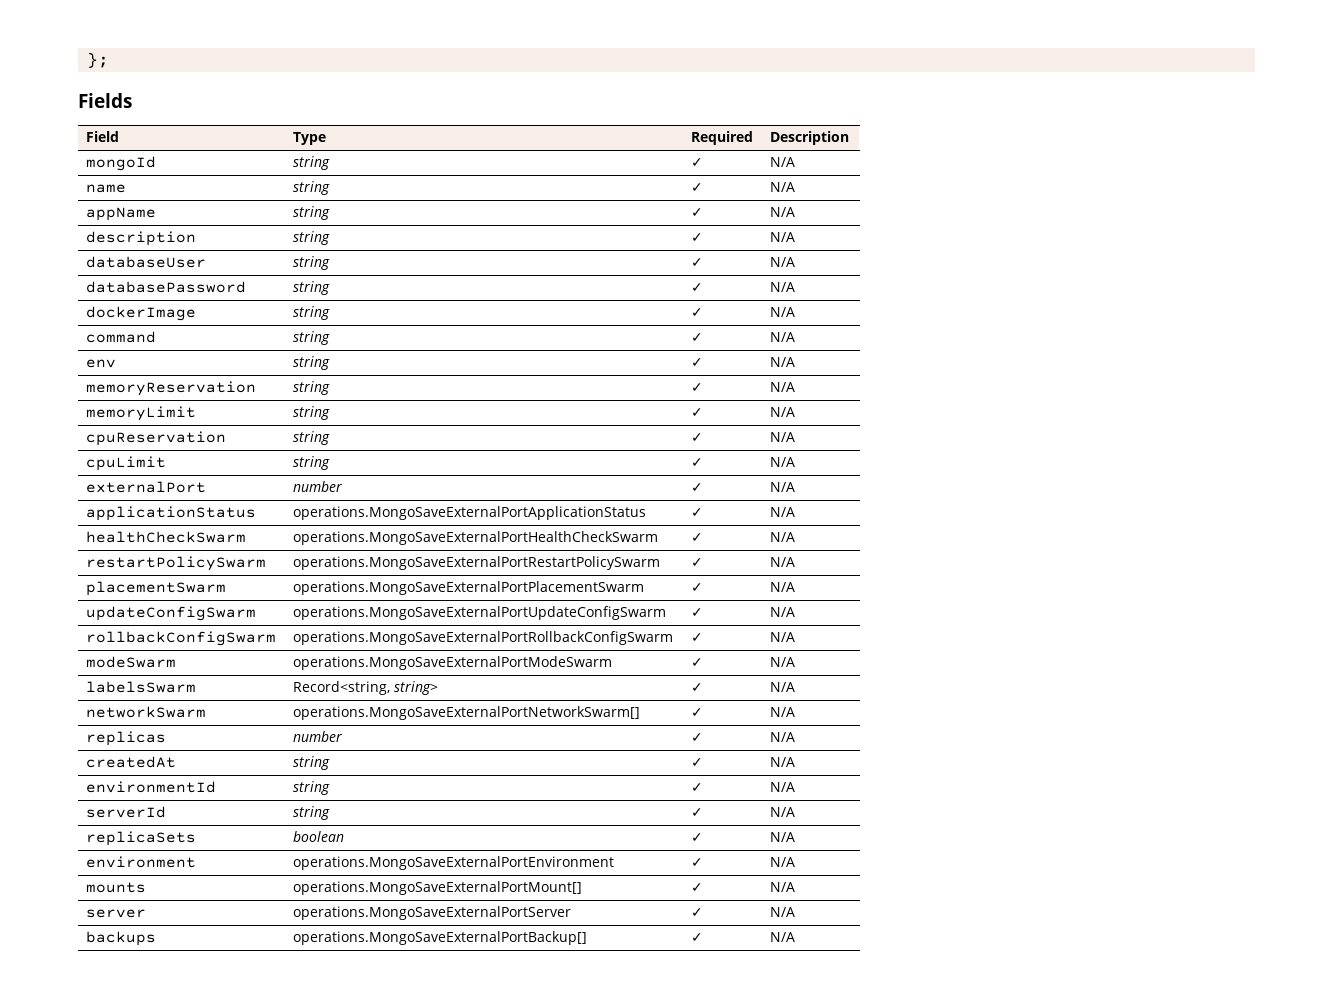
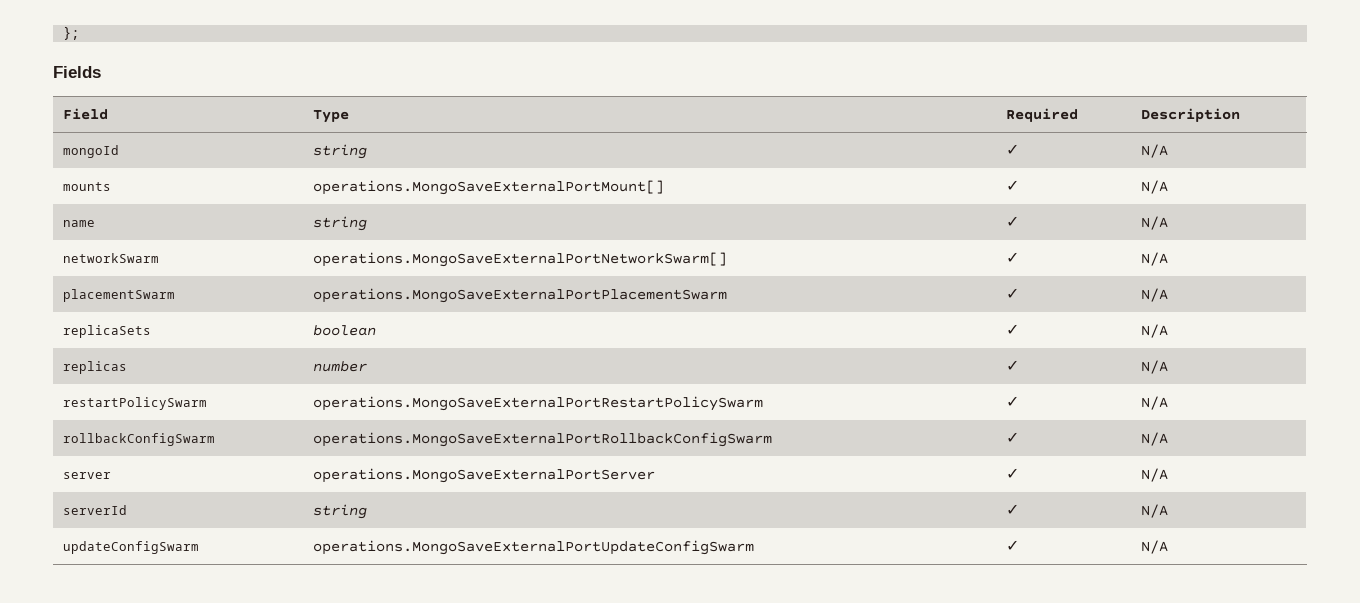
(796, 162) none -> [63,182,112,191] [313,180,665,195] [1006,180,1020,191] [1141,180,1169,194] // mounts | operations.MongoSaveExternalPortMount[] | ✓ | N/A
[86,207,157,221] [293,206,331,220] [691,208,704,217] [770,207,796,217] [86,231,197,246] [293,231,331,245] [691,233,704,242] [770,232,796,242] [86,256,207,268] [293,256,331,270] [691,258,704,267] [770,257,796,267] [86,281,247,293] [293,281,331,295] [691,283,704,292] [770,282,796,292] [86,306,197,321] [293,306,331,320] [691,308,704,317] [770,307,796,317] [86,331,157,343] [293,331,331,345] [691,333,704,342] [770,332,796,342] [86,359,117,368] [293,356,331,370] [691,358,704,367] [770,357,796,367] [86,381,257,396] [293,381,331,395] [691,383,704,392] [770,382,796,392] [86,406,197,421] [293,406,331,420] [691,408,704,417] [770,407,796,417] [86,431,227,446] [293,431,331,445] [691,433,704,442] [770,432,796,442] [86,456,167,471] [293,456,331,470] [691,458,704,467] [770,457,796,467] [86,481,207,493] [293,481,343,492] [691,483,704,492] [770,482,796,492] [86,506,257,521] [293,506,647,520] [691,508,704,517] [770,507,796,517] [86,531,247,543] [293,531,659,545] [691,533,704,542] [770,532,796,542] [86,556,267,571] [293,556,661,570] [691,558,704,567] [770,557,796,567] [86,581,227,596] [293,581,645,595] [691,583,704,592] [770,582,796,592] [86,606,257,621] [293,606,667,620] [691,608,704,617] [770,607,796,617] [86,631,277,646] [293,631,674,645] [691,633,704,642] [770,632,796,642] [86,656,177,668] [293,656,613,670] [691,658,704,667] [770,657,796,667] [86,681,197,693] [293,681,439,695] [691,683,704,692] [770,682,796,692] [86,706,207,718] [293,706,641,720] [691,708,704,717] [770,707,796,717] [86,731,167,746] [293,731,343,742] [691,733,704,742] [770,732,796,742] [86,756,177,768] [293,756,331,770] [691,758,704,767] [770,757,796,767] [86,781,217,793] [293,781,331,795] appName | string | ✓ | N/A // description | string | ✓ | N/A // databaseUser | string | ✓ | N/A // databasePassword | string | ✓ | N/A // dockerImage | string | ✓ | N/A // command | string | ✓ | N/A // env | string | ✓ | N/A // memoryReservation | string | ✓ | N/A // memoryLimit | string | ✓ | N/A // cpuReservation | string | ✓ | N/A // cpuLimit | string | ✓ | N/A // externalPort | number | ✓ | N/A // applicationStatus | operations.MongoSaveExternalPortApplicationStatus | ✓ | N/A // healthCheckSwarm | operations.MongoSaveExternalPortHealthCheckSwarm | ✓ | N/A // restartPolicySwarm | operations.MongoSaveExternalPortRestartPolicySwarm | ✓ | N/A // placementSwarm | operations.MongoSaveExternalPortPlacementSwarm | ✓ | N/A // updateConfigSwarm | operations.MongoSaveExternalPortUpdateConfigSwarm | ✓ | N/A // rollbackConfigSwarm | operations.MongoSaveExternalPortRollbackConfigSwarm | ✓ | N/A // modeSwarm | operations.MongoSaveExternalPortModeSwarm | ✓ | N/A // labelsSwarm | Record<string, string> | ✓ | N/A // networkSwarm | operations.MongoSaveExternalPortNetworkSwarm[] | ✓ | N/A // replicas | number | ✓ | N/A // createdAt | string | ✓ | N/A // environmentId | string -> [63,253,160,263] [313,252,728,267] [1006,252,1020,263] [1141,252,1169,266] [63,289,176,302] [313,288,728,303] [1006,288,1020,299] [1141,288,1169,302] [63,325,152,338] [313,325,377,336] [1006,324,1020,335] [1141,324,1169,338] [63,361,128,374] [313,361,368,372] [1006,360,1020,371] [1141,360,1169,374] [63,397,208,410] [313,396,764,411] [1006,396,1020,407] [1141,396,1169,410] [63,433,216,446] [313,432,773,447] [1006,432,1020,443] [1141,432,1169,446] [63,472,112,479] [313,468,656,483] networkSwarm | operations.MongoSaveExternalPortNetworkSwarm[] | ✓ | N/A // placementSwarm | operations.MongoSaveExternalPortPlacementSwarm | ✓ | N/A // replicaSets | boolean | ✓ | N/A // replicas | number | ✓ | N/A // restartPolicySwarm | operations.MongoSaveExternalPortRestartPolicySwarm | ✓ | N/A // rollbackConfigSwarm | operations.MongoSaveExternalPortRollbackConfigSwarm | ✓ | N/A // server | operations.MongoSaveExternalPortServer
[86,831,197,846] [293,831,345,842] [691,833,704,842] [770,832,796,842] [86,856,197,868] [293,856,615,870] [691,858,704,867] [770,857,796,867] [86,882,147,893] [293,881,583,895] [691,883,704,892] [770,882,796,892] [86,909,147,918] [293,906,572,920] [691,908,704,917] [770,907,796,917] [86,931,157,946] [293,931,588,945] [691,933,704,942] [770,932,796,942] replicaSets | boolean | ✓ | N/A // environment | operations.MongoSaveExternalPortEnvironment | ✓ | N/A // mounts | operations.MongoSaveExternalPortMount[] | ✓ | N/A // server | operations.MongoSaveExternalPortServer | ✓ | N/A // backups | operations.MongoSaveExternalPortBackup[] | ✓ | N/A -> [63,541,200,554] [313,540,755,555] [1006,540,1020,551] [1141,540,1169,554] updateConfigSwarm | operations.MongoSaveExternalPortUpdateConfigSwarm | ✓ | N/A

